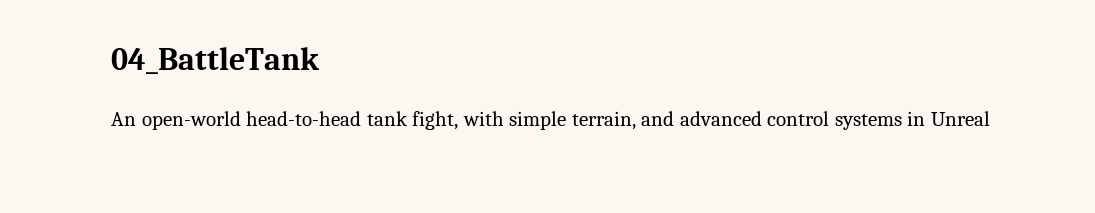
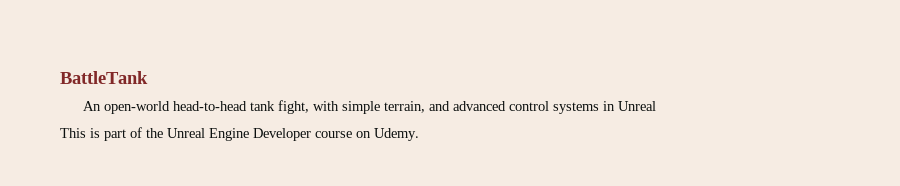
[111,47,320,74] 04_BattleTank -> [60,71,148,84] BattleTank
(990, 118) none -> [60,127,419,141] // This is part of the Unreal Engine Developer course on Udemy.

